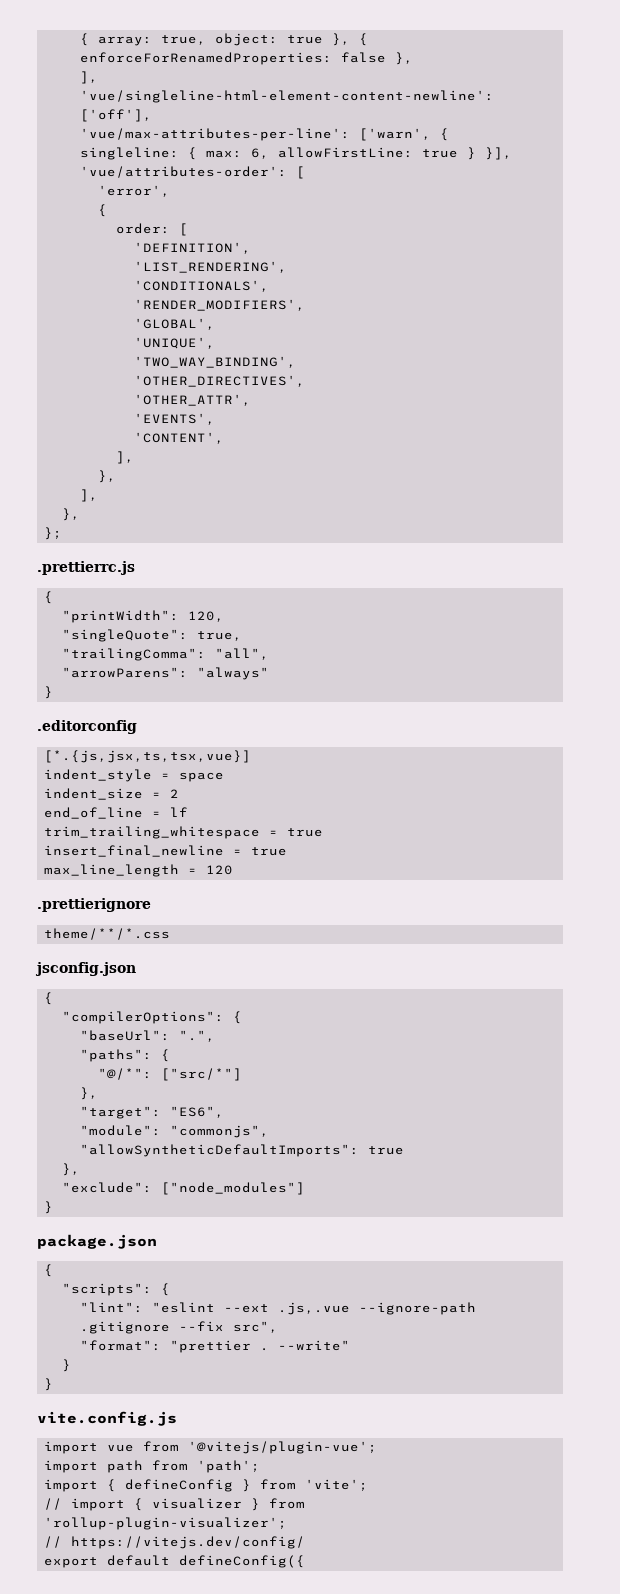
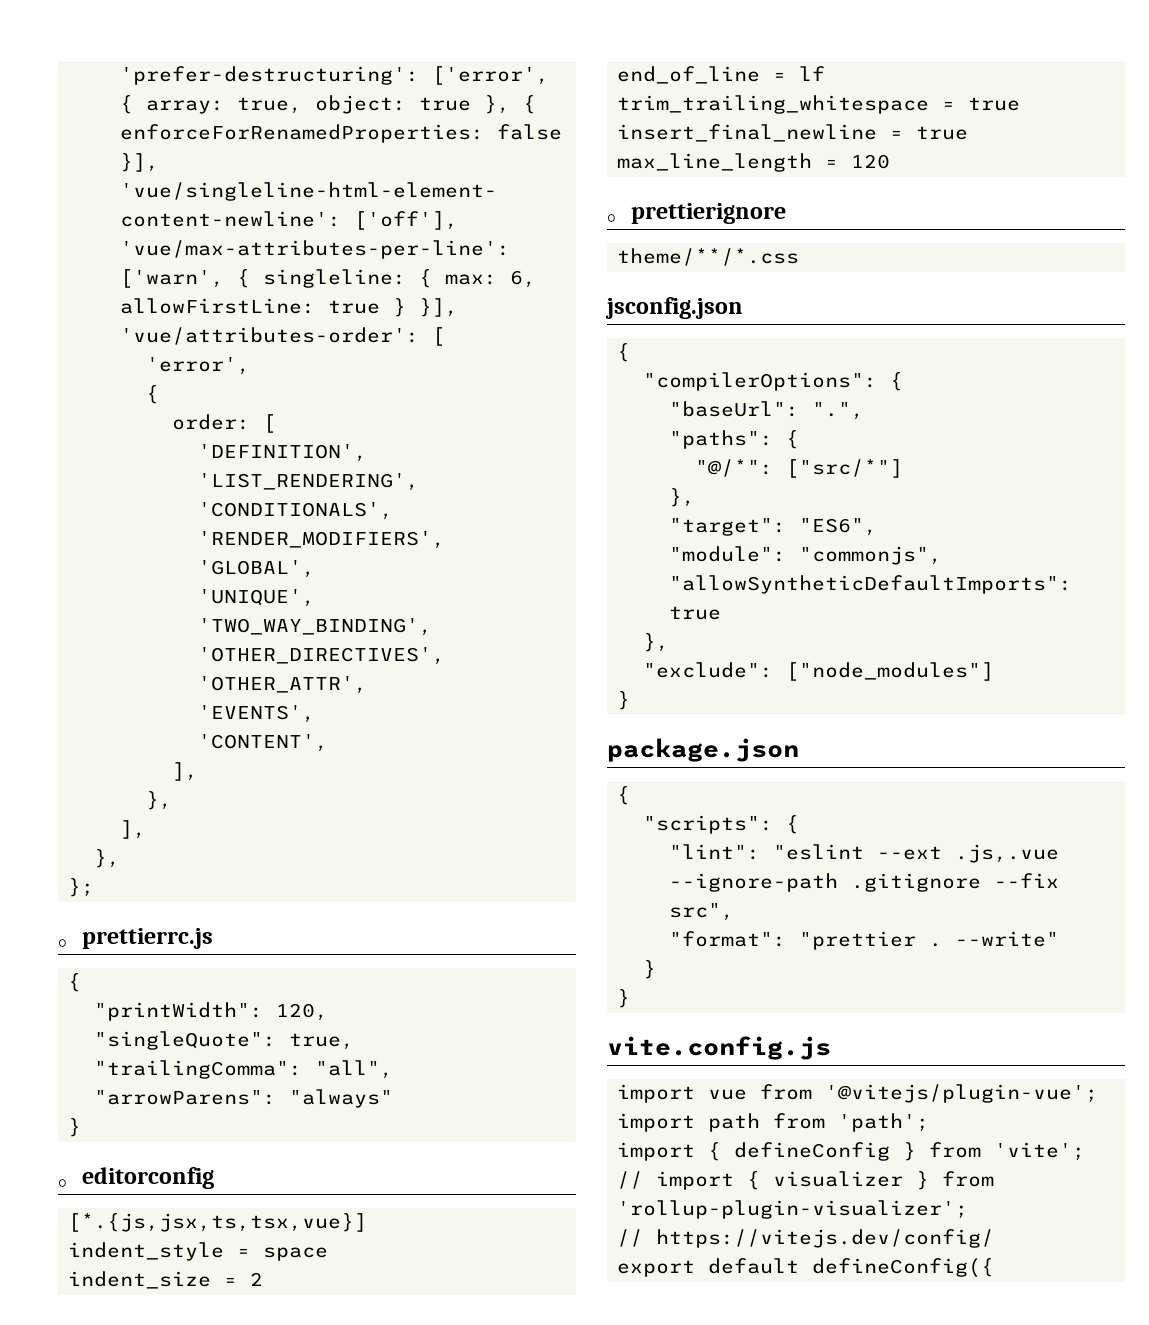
(79, 39) none -> [120,66,550,85] 'prefer-destructuring': ['error',
[394,52,413,65] [79,71,98,84] }, // ], -> [120,153,160,172] }],
[37,561,135,575] .prettierrc.js -> [58,928,213,949] 。prettierrc.js
[37,720,137,734] .editorconfig -> [58,1167,214,1189] 。editorconfig
[37,898,151,912] .prettierignore -> [607,203,786,224] 。prettierignore

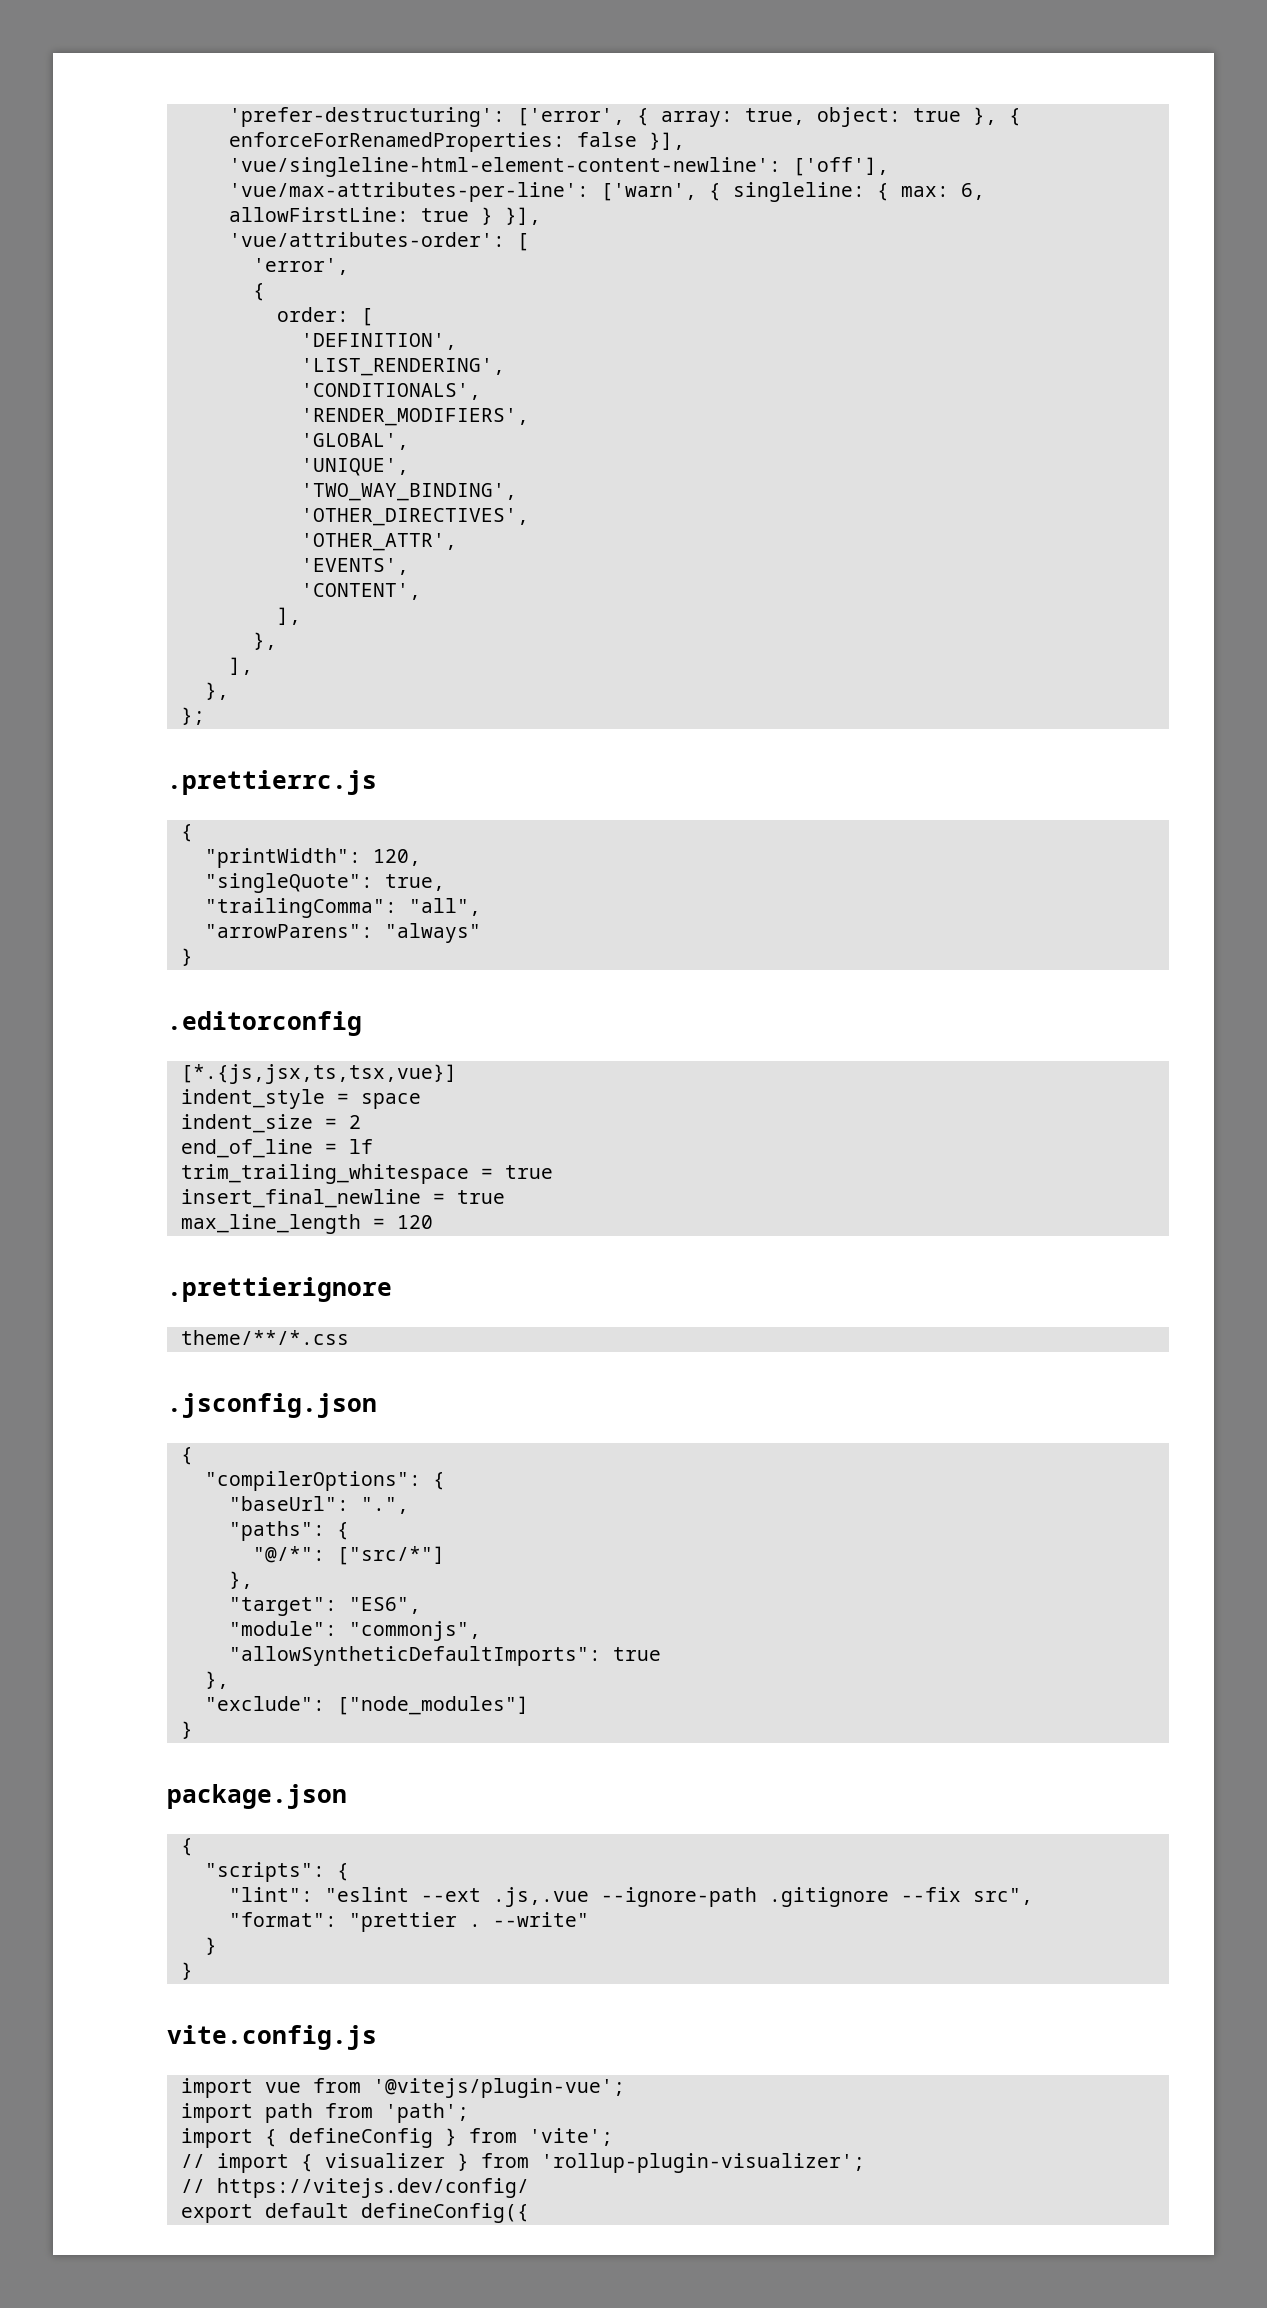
[58,928,213,949] 。prettierrc.js -> [167,770,377,795] .prettierrc.js
[58,1167,214,1189] 。editorconfig -> [167,1011,362,1036] .editorconfig
[607,203,786,224] 。prettierignore -> [167,1277,392,1302] .prettierignore
[605,297,743,319] jsconfig.json -> [167,1393,377,1418] .jsconfig.json

